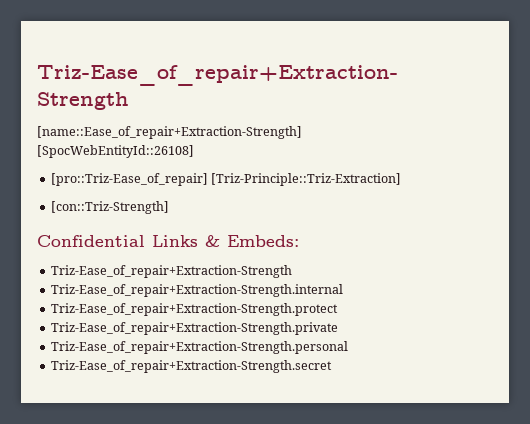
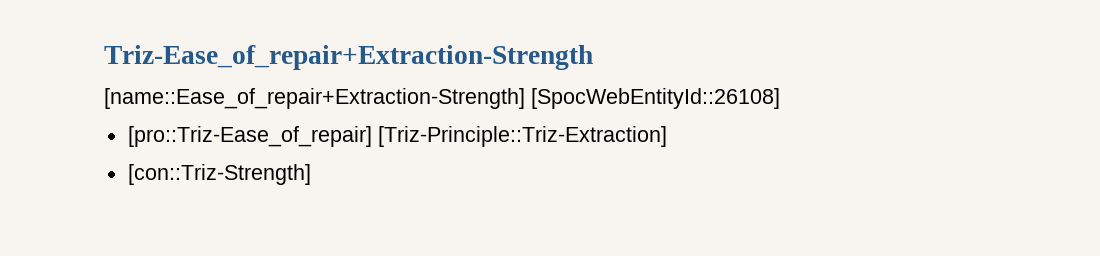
[37,235,299,247] [50,265,292,278] [50,284,343,297] [50,303,338,316] [50,322,338,335] [50,341,348,354] [50,360,332,373] // Confidential Links & Embeds: // Triz-Ease_of_repair+Extraction-Strength // Triz-Ease_of_repair+Extraction-Strength.internal // Triz-Ease_of_repair+Extraction-Strength.protect // Triz-Ease_of_repair+Extraction-Strength.private // Triz-Ease_of_repair+Extraction-Strength.personal // Triz-Ease_of_repair+Extraction-Strength.secret -> (311, 174) none

